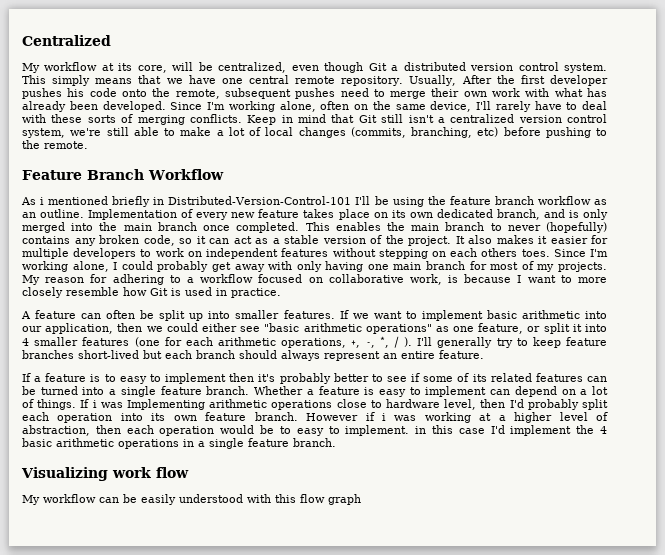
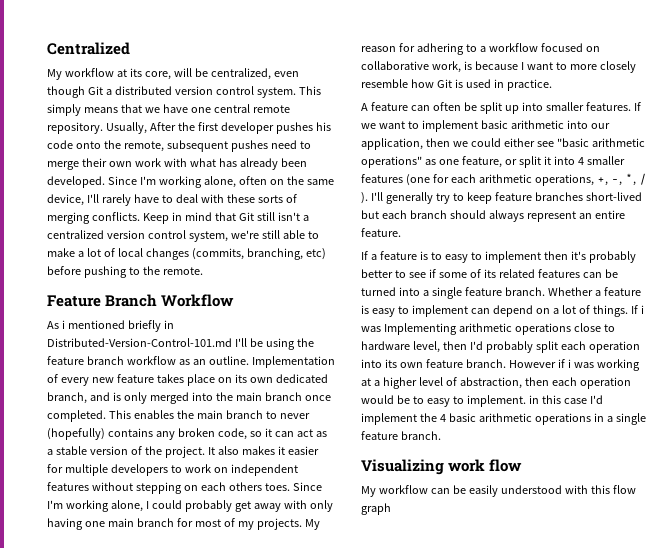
[168,196,352,205] Distributed-Version-Control-101 -> [47,338,232,347] Distributed-Version-Control-101.md

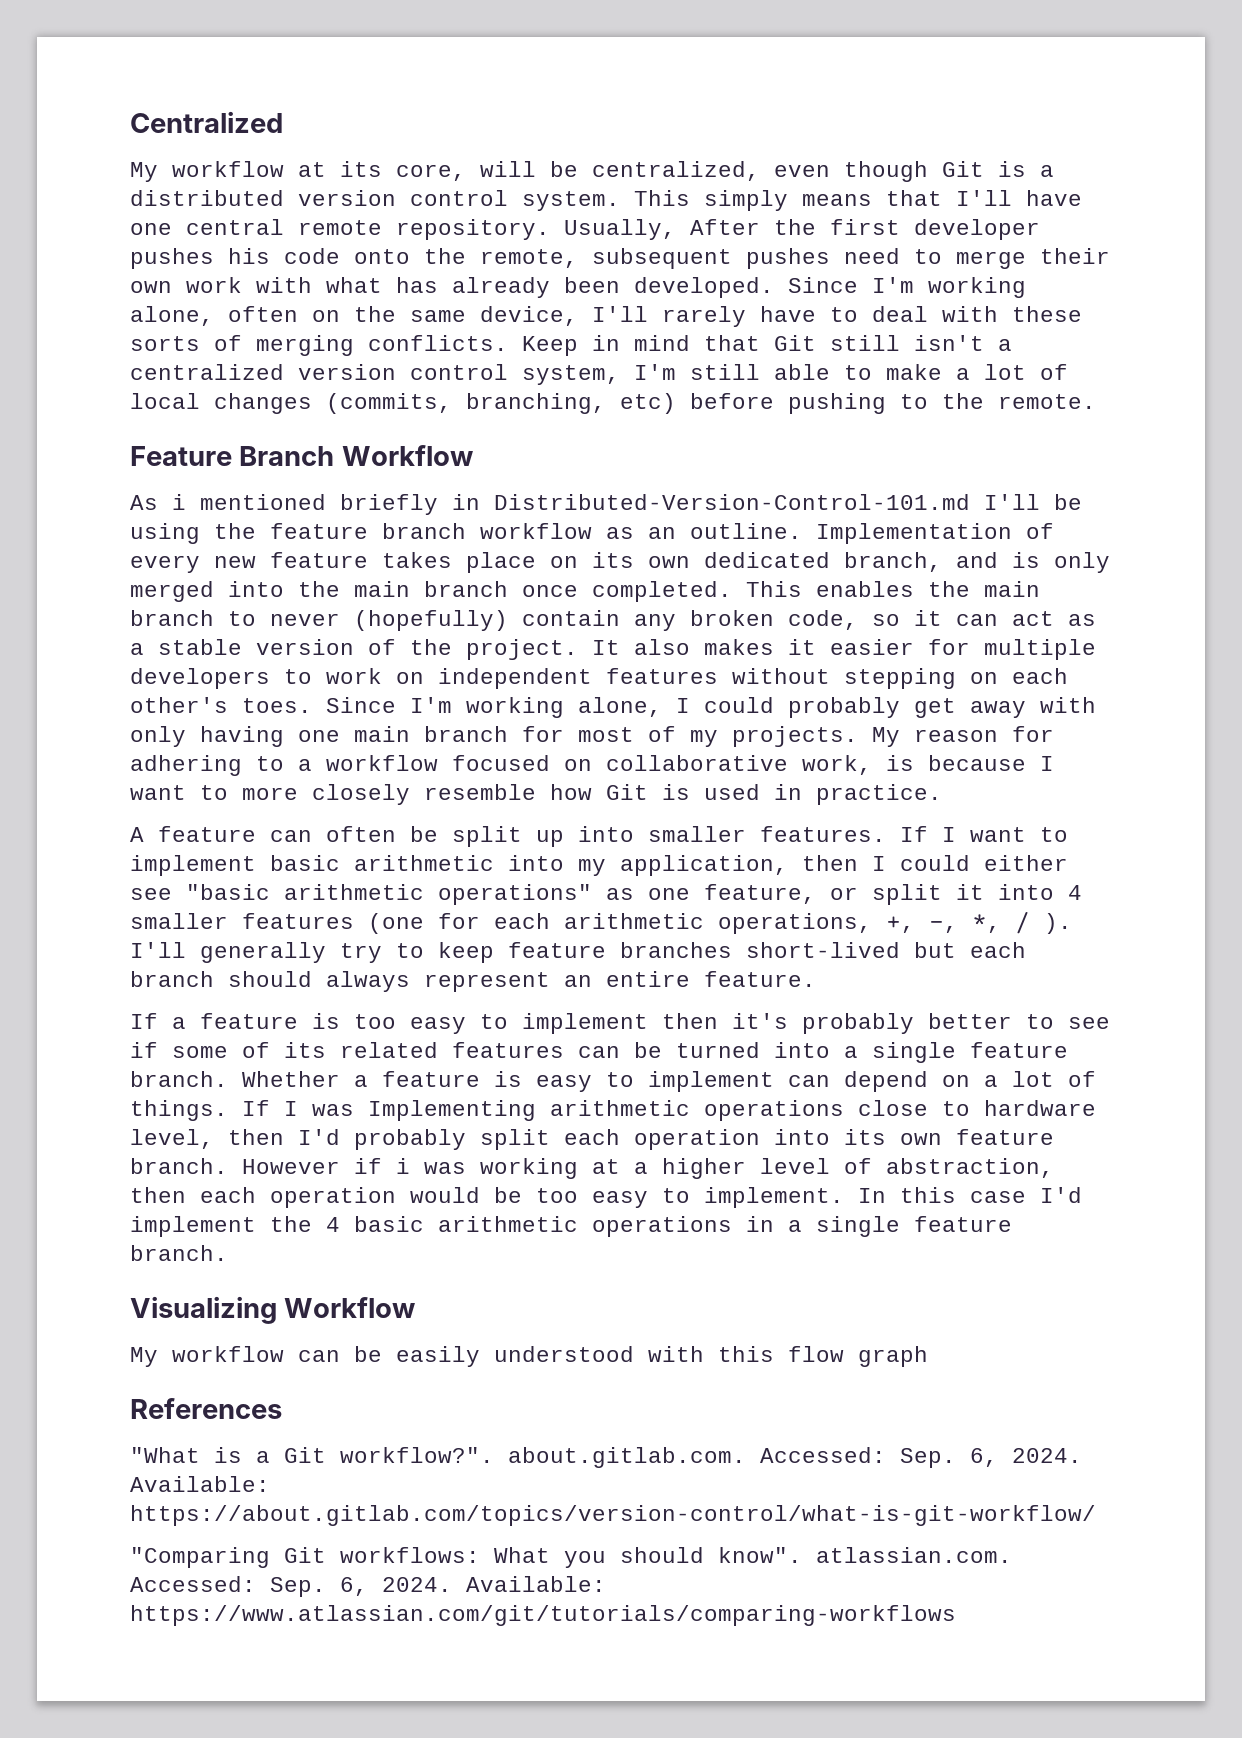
(103, 90) none -> [998,161,1026,177] is
[144,107,160,113] we -> [956,190,1012,206] I'll
[230,230,259,239] we're -> [634,364,676,380] I'm
[107,428,153,437] contains -> [522,610,620,626] contain
[228,482,262,491] others -> [130,697,228,713] other's
[361,123,376,129] we -> [942,827,956,842] I
[590,123,610,129] our -> [578,859,606,876] my
[452,141,468,147] we -> [872,856,886,871] I
[430,252,442,260] to -> [354,1014,396,1029] too
[640,305,644,314] i -> [284,1101,298,1116] I
[412,396,424,404] to -> [536,1188,578,1203] too
[528,395,539,404] in -> [858,1188,886,1203] In
[448,459,523,472] work flow -> [284,1297,416,1318] Workflow
(391, 509) none -> [130,1398,282,1419] [130,1447,1082,1468] [130,1476,270,1492] [130,1505,1096,1526] [130,1547,1012,1568] [130,1576,606,1597] [130,1605,956,1626] // References // "What is a Git workflow?". about.gitlab.com. Accessed: Sep. 6, 2024. Available: https://about.gitlab.com/topics/version-control/what-is-git-workflow/ // "Comparing Git workflows: What you should know". atlassian.com. Accessed: Sep. 6, 2024. Available: https://www.atlassian.com/git/tutorials/comparing-workflows

